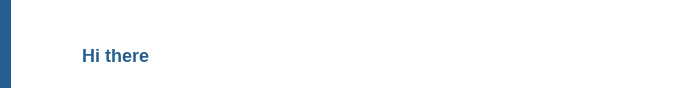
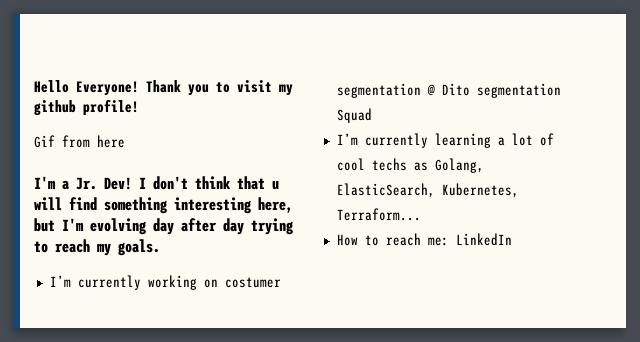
[82,49,149,62] Hi there -> [34,80,293,96] [34,99,139,116] [34,135,125,148] [34,176,279,190] [34,197,293,214] [34,218,294,235] [34,239,160,256] [49,275,281,290] [336,83,561,98] [336,108,372,123] [336,133,554,148] [336,158,484,173] [336,183,519,198] [336,208,421,221] [336,233,512,246] Hello Everyone! Thank you to visit my github profile! // Gif from here // I'm a Jr. Dev! I don't think that u will find something interesting here, but I'm evolving day after day trying to reach my goals. // I’m currently working on costumer segmentation @ Dito segmentation Squad // I’m currently learning a lot of cool techs as Golang, ElasticSearch, Kubernetes, Terraform... // How to reach me: LinkedIn

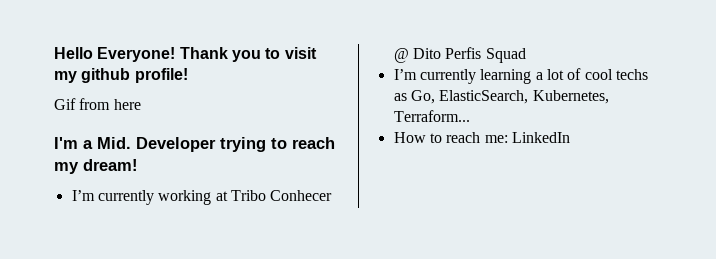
[76,176,279,190] [34,197,293,214] [34,218,244,235] Jr. Dev! I don't think that u will find something interesting here, but I'm evolving day after day -> [97,137,216,152] Mid. Developer
[118,239,160,256] goals. -> [83,159,138,171] dream!
[203,277,281,288] [336,83,421,98] on costumer segmentation -> [215,190,333,201] at Tribo Conhecer
[476,83,561,98] segmentation -> [445,47,482,59] Perfis
[434,158,484,173] Golang, -> [410,90,435,104] Go,

